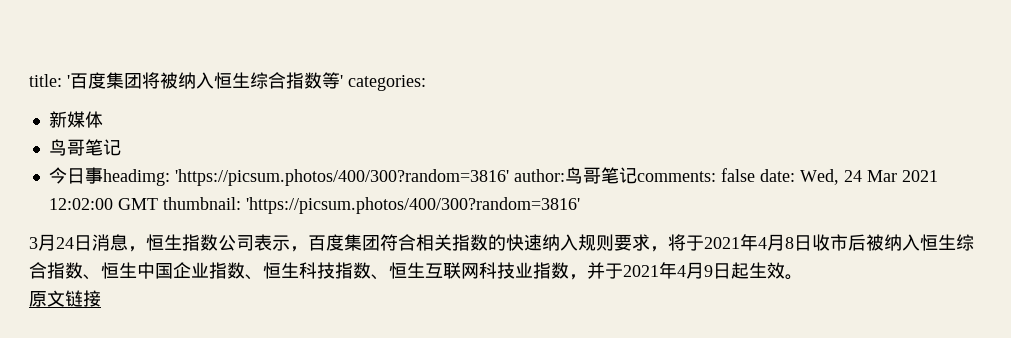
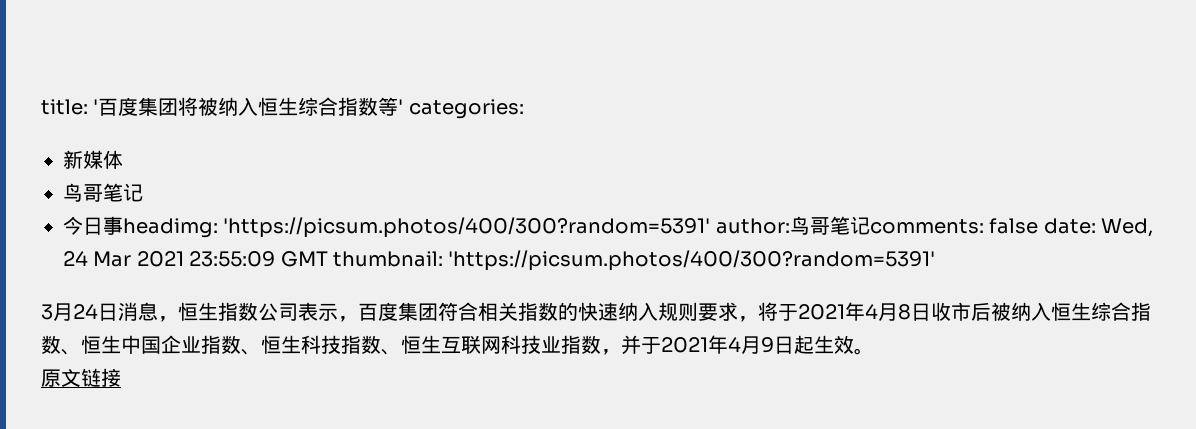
[174,169,509,186] 'https://picsum.photos/400/300?random=3816' -> [223,217,711,238] 'https://picsum.photos/400/300?random=5391'
[48,198,113,210] 12:02:00 -> [189,251,276,267] 23:55:09
[245,197,580,214] 'https://picsum.photos/400/300?random=3816' -> [448,250,936,271] 'https://picsum.photos/400/300?random=5391'

